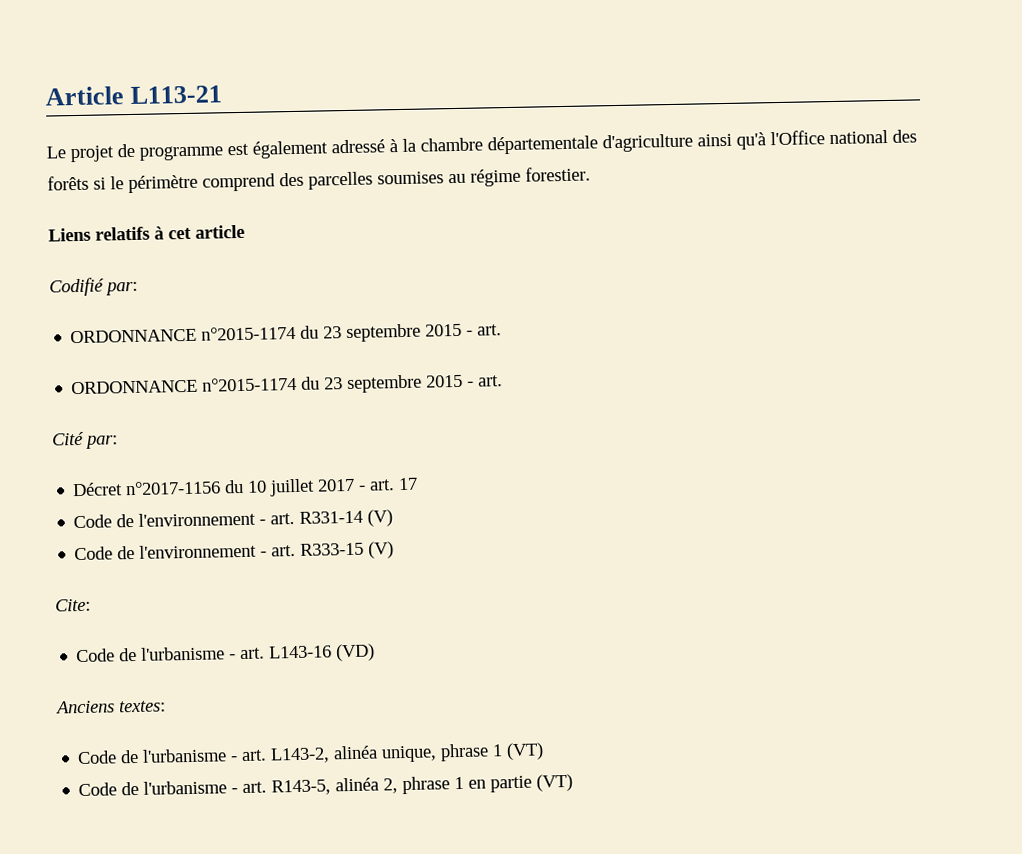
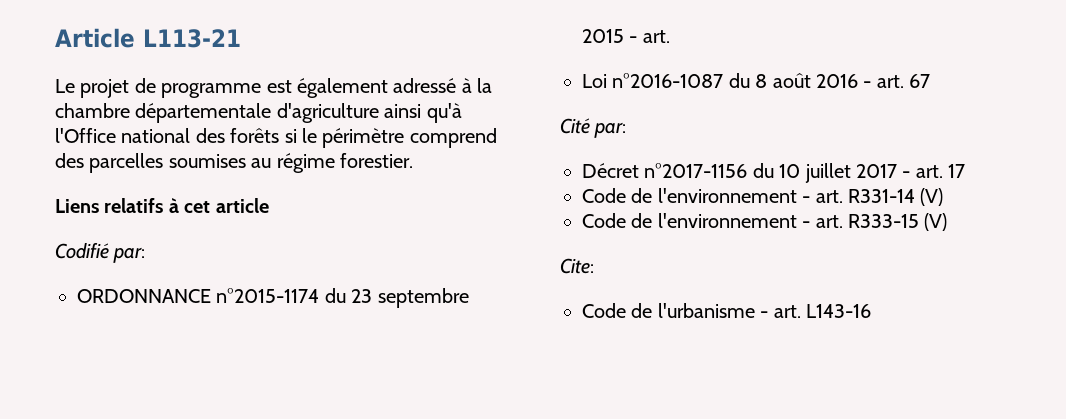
[71,374,504,395] ORDONNANCE n°2015-1174 du 23 septembre 2015 - art. -> [582,73,931,88] Loi n°2016-1087 du 8 août 2016 - art. 67
[335,643,376,662] [54,700,166,714] [77,742,545,765] [78,773,574,797] (VD) // Anciens textes: // Code de l'urbanisme - art. L143-2, alinéa unique, phrase 1 (VT) // Code de l'urbanisme - art. R143-5, alinéa 2, phrase 1 en partie (VT) -> (871, 311) none

